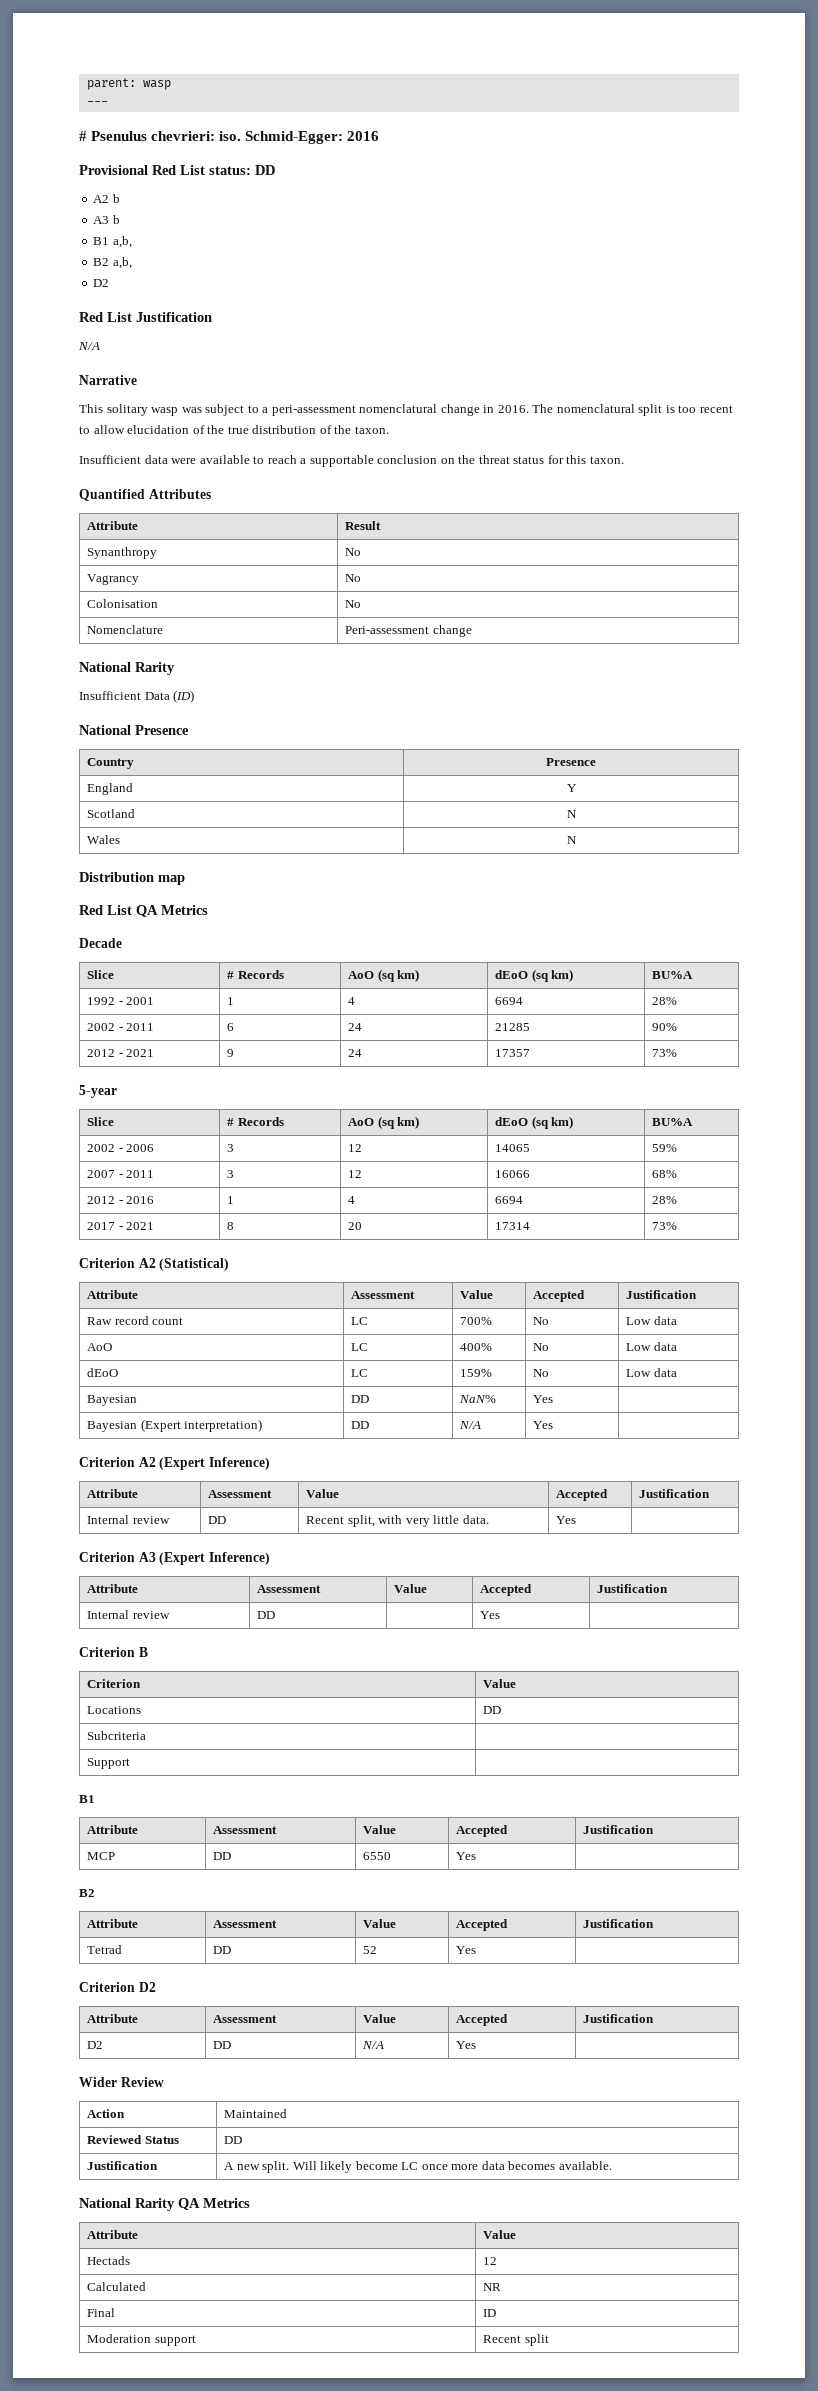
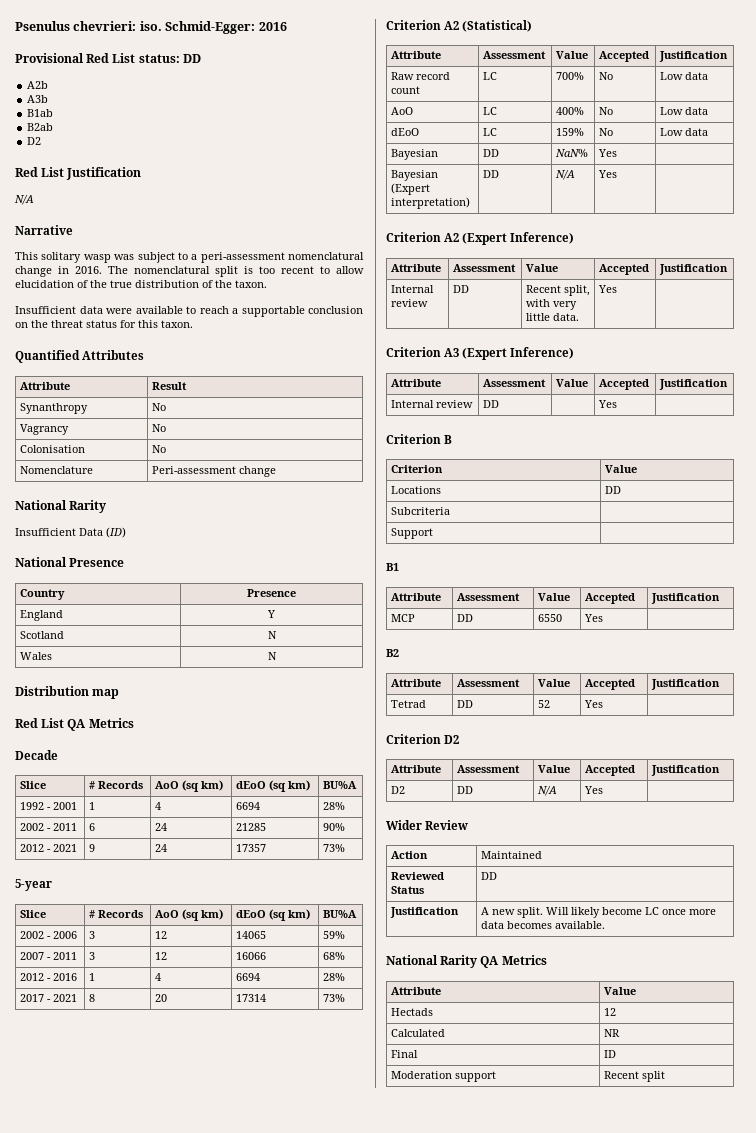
[86,78,171,90] [86,101,108,106] [79,131,87,141] parent: wasp // --- // # -> (15, 26) none
[93,194,120,203] [93,215,120,224] [93,236,132,248] [93,257,132,269] A2 b // A3 b // B1 a,b, // B2 a,b, -> [27,81,49,89] [27,95,49,103] [27,109,54,117] [27,123,54,131] A2b // A3b // B1ab // B2ab

